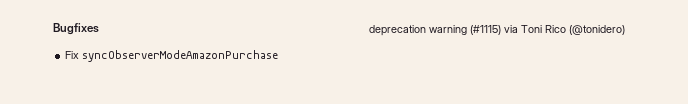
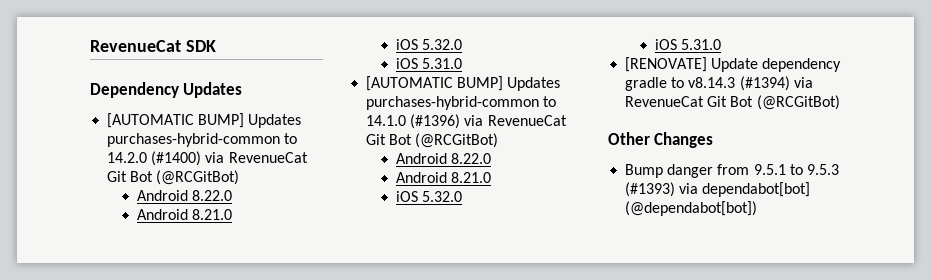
[53,23,99,35] [65,50,279,62] [369,25,626,36] Bugfixes // Fix syncObserverModeAmazonPurchase deprecation warning (#1115) via Toni Rico (@tonidero) -> [90,40,216,52] [90,82,243,98] [107,113,302,128] [107,133,298,147] [107,151,308,166] [107,170,240,185] [136,190,232,201] [136,209,232,220] [395,39,462,50] [395,58,462,69] [366,76,561,91] [366,96,557,110] [366,114,567,129] [366,133,499,148] [395,153,491,164] [395,172,491,183] [395,191,462,202] [654,39,721,50] [625,57,842,72] [625,76,813,91] [625,95,840,110] [608,132,714,148] [625,164,839,178] [625,182,811,197] [625,201,758,216] RevenueCat SDK // Dependency Updates // [AUTOMATIC BUMP] Updates purchases-hybrid-common to 14.2.0 (#1400) via RevenueCat Git Bot (@RCGitBot) // Android 8.22.0 // Android 8.21.0 // iOS 5.32.0 // iOS 5.31.0 // [AUTOMATIC BUMP] Updates purchases-hybrid-common to 14.1.0 (#1396) via RevenueCat Git Bot (@RCGitBot) // Android 8.22.0 // Android 8.21.0 // iOS 5.32.0 // iOS 5.31.0 // [RENOVATE] Update dependency gradle to v8.14.3 (#1394) via RevenueCat Git Bot (@RCGitBot) // Other Changes // Bump danger from 9.5.1 to 9.5.3 (#1393) via dependabot[bot] (@dependabot[bot])

